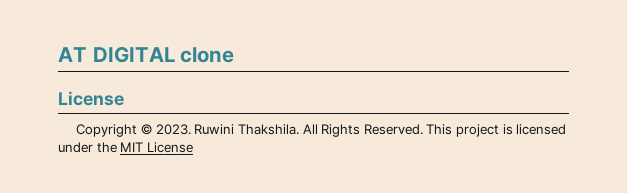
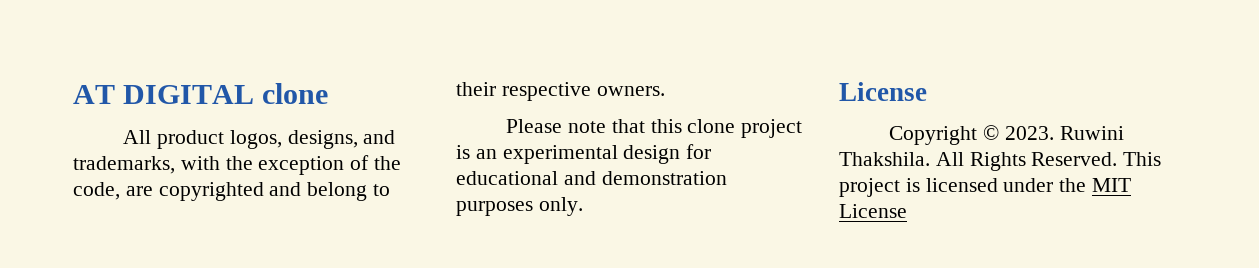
(235, 55) none -> [123,130,396,149] [73,155,402,175] [73,182,391,201] [456,82,665,101] [506,119,803,138] [456,144,712,164] [456,171,727,185] [456,197,583,216] // All product logos, designs, and trademarks, with the exception of the code, are copyrighted and belong to their respective owners. // Please note that this clone project is an experimental design for educational and demonstration purposes only.

